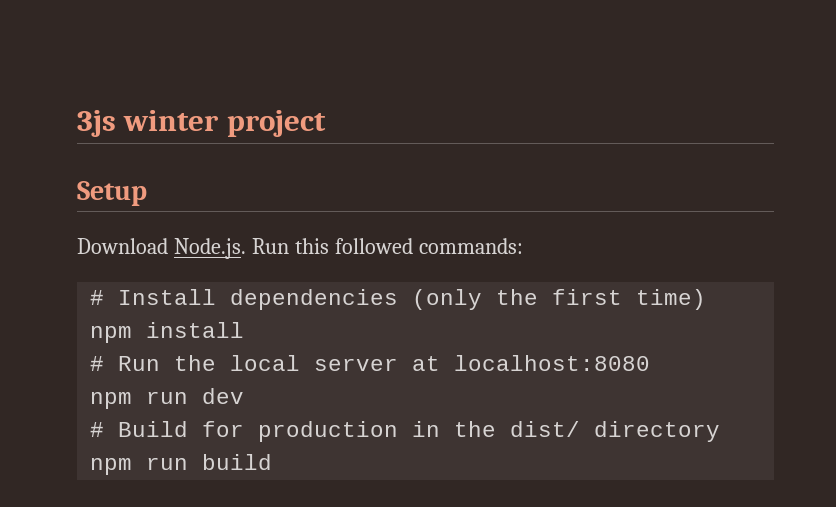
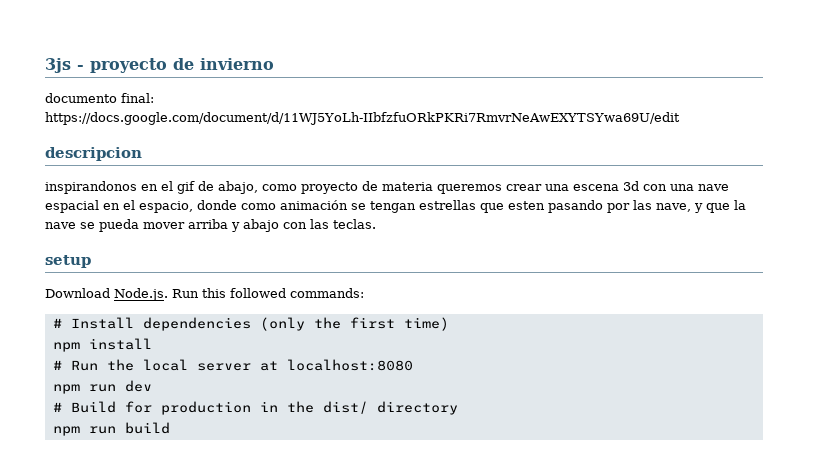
[123,110,326,137] [77,181,147,206] winter project // Setup -> [77,58,274,73] [45,93,154,103] [45,112,680,125] [45,147,142,161] [45,181,729,194] [45,200,746,213] [45,219,376,232] [45,255,91,268] - proyecto de invierno // documento final: https://docs.google.com/document/d/11WJ5YoLh-IIbfzfuORkPKRi7RmvrNeAwEXYTSYwa69U/edit // descripcion // inspirandonos en el gif de abajo, como proyecto de materia queremos crear una escena 3d con una nave espacial en el espacio, donde como animación se tengan estrellas que esten pasando por las nave, y que la nave se pueda mover arriba y abajo con las teclas. // setup

